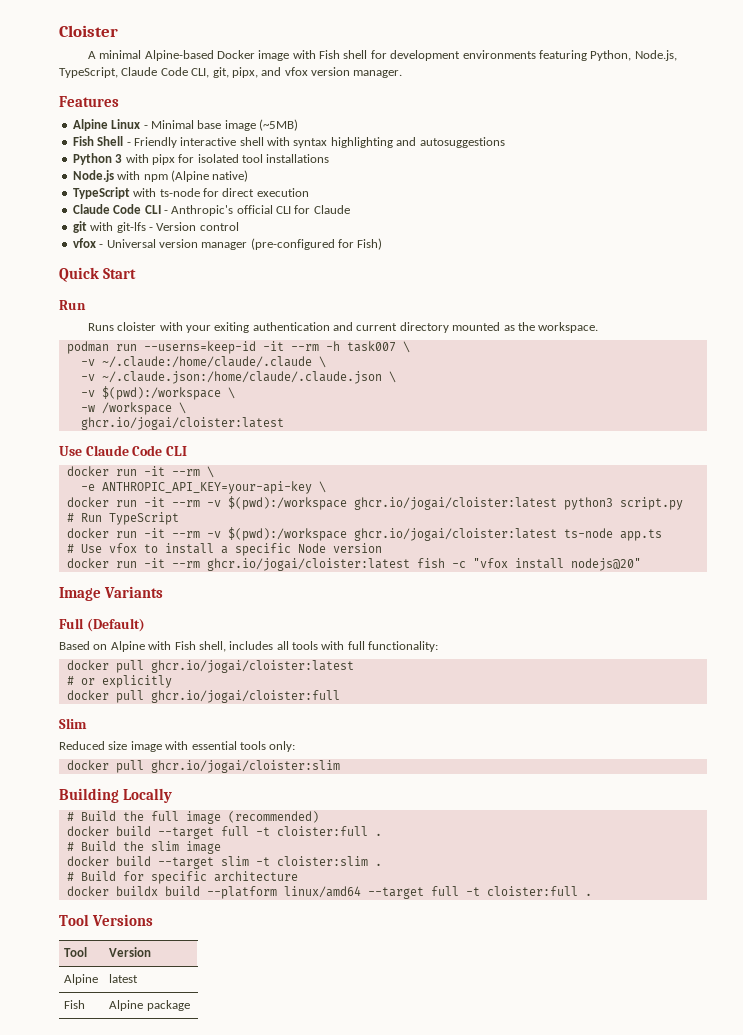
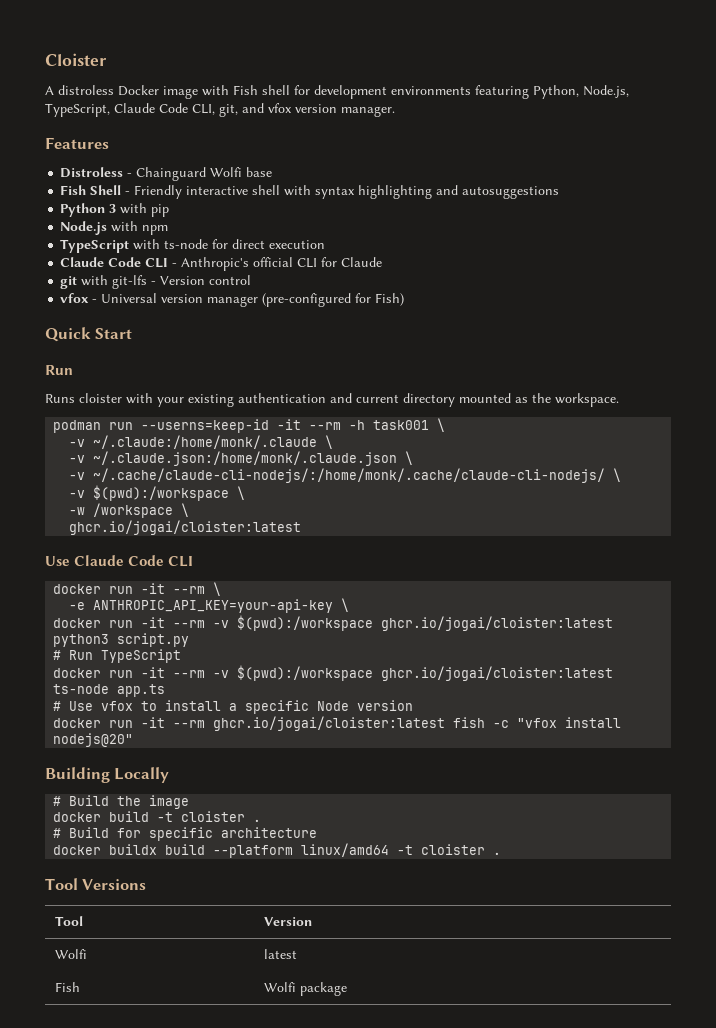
[99,50,214,61] minimal Alpine-based -> [58,85,114,95] distroless
[231,67,258,78] pipx, -> (238, 110) none
[72,119,194,131] Alpine Linux - Minimal -> [60,167,243,181] Distroless - Chainguard Wolfi
[224,119,298,131] image (~5MB) -> (273, 172) none
[151,154,330,165] pipx for isolated tool installations -> [151,204,170,217] pip
[170,170,249,182] (Alpine native) -> (169, 230) none
[214,322,250,333] exiting -> [188,394,234,407] existing
[346,341,410,353] [80,356,326,368] [80,371,382,384] task007 \ // -v ~/.claude:/home/claude/.claude \ // -v ~/.claude.json:/home/claude/.claude.json -> [373,418,446,432] [69,435,334,449] [69,451,414,466] [69,468,606,483] task001 \ // -v ~/.claude:/home/monk/.claude \ // -v ~/.claude.json:/home/monk/.claude.json \ // -v ~/.cache/claude-cli-nodejs/:/home/monk/.cache/claude-cli-nodejs/
[59,586,164,601] [59,618,145,632] [59,641,439,652] [66,660,354,673] [66,675,172,688] [66,690,340,703] [59,718,87,729] [59,741,296,752] [66,760,340,773] // Image Variants // Full (Default) // Based on Alpine with Fish shell, includes all tools with full functionality: // docker pull ghcr.io/jogai/cloister:latest // # or explicitly // docker pull ghcr.io/jogai/cloister:full // Slim // Reduced size image with essential tools only: // docker pull ghcr.io/jogai/cloister:slim -> (134, 740) none
[150,811,319,824] [66,826,382,839] [66,841,179,851] full image (recommended) // docker build --target full -t cloister:full . // # Build the slim -> (142, 801) none
[157,856,368,869] --target slim -t cloister:slim -> [157,811,246,822] -t cloister
[367,886,578,899] --target full -t cloister:full -> [397,844,486,855] -t cloister
[64,974,99,985] Alpine -> [54,949,87,959] Wolfi
[109,1000,144,1011] Alpine -> [263,982,296,992] Wolfi

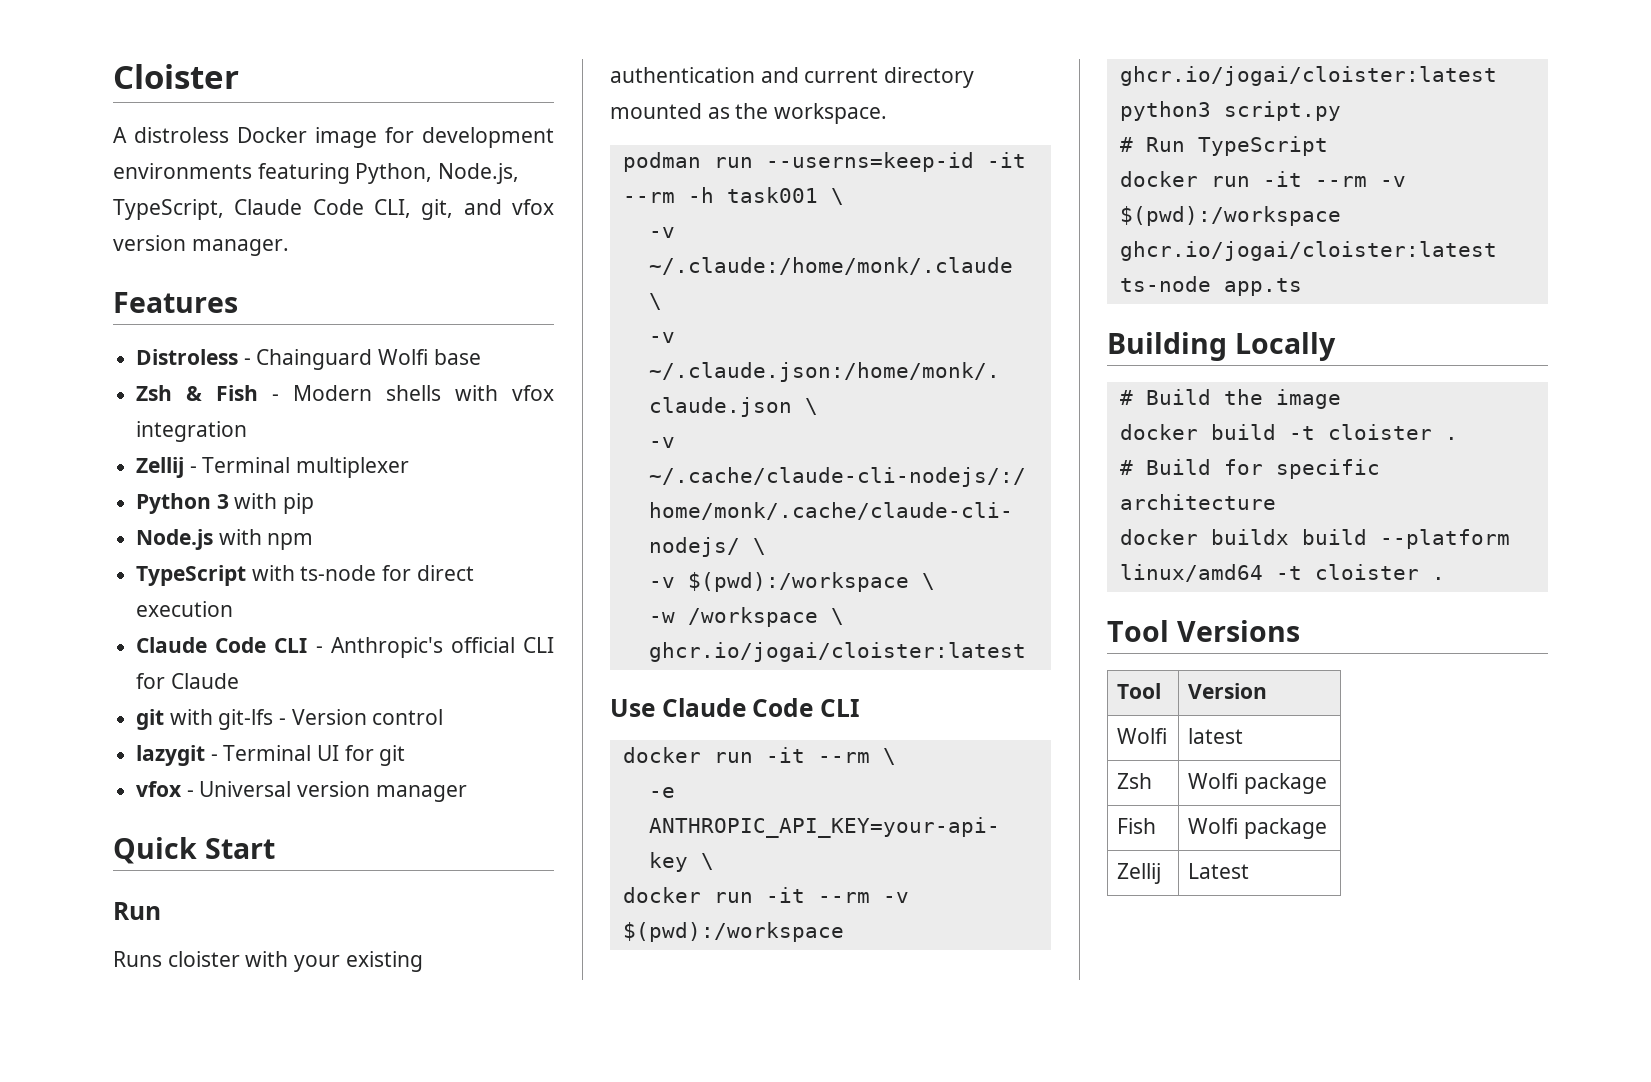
[202,85,290,96] with Fish shell -> (377, 137) none
[60,185,560,199] Fish Shell - Friendly interactive shell with syntax highlighting and autosuggestions -> [136,385,554,401] [136,421,248,442] [136,457,410,478] Zsh & Fish - Modern shells with vfox integration // Zellij - Terminal multiplexer
(252, 280) none -> [136,745,406,766] // lazygit - Terminal UI for git
[262,293,405,307] (pre-configured for Fish) -> (467, 793) none
[53,700,414,714] [53,716,622,731] [53,733,134,747] // # Use vfox to install a specific Node version // docker run -it --rm ghcr.io/jogai/cloister:latest fish -c "vfox install nodejs@20" -> (1302, 287) none
(297, 954) none -> [1117,773,1153,789] [1188,773,1327,794] // Zsh | Wolfi package
(347, 989) none -> [1117,863,1162,884] [1188,863,1250,879] // Zellij | Latest

